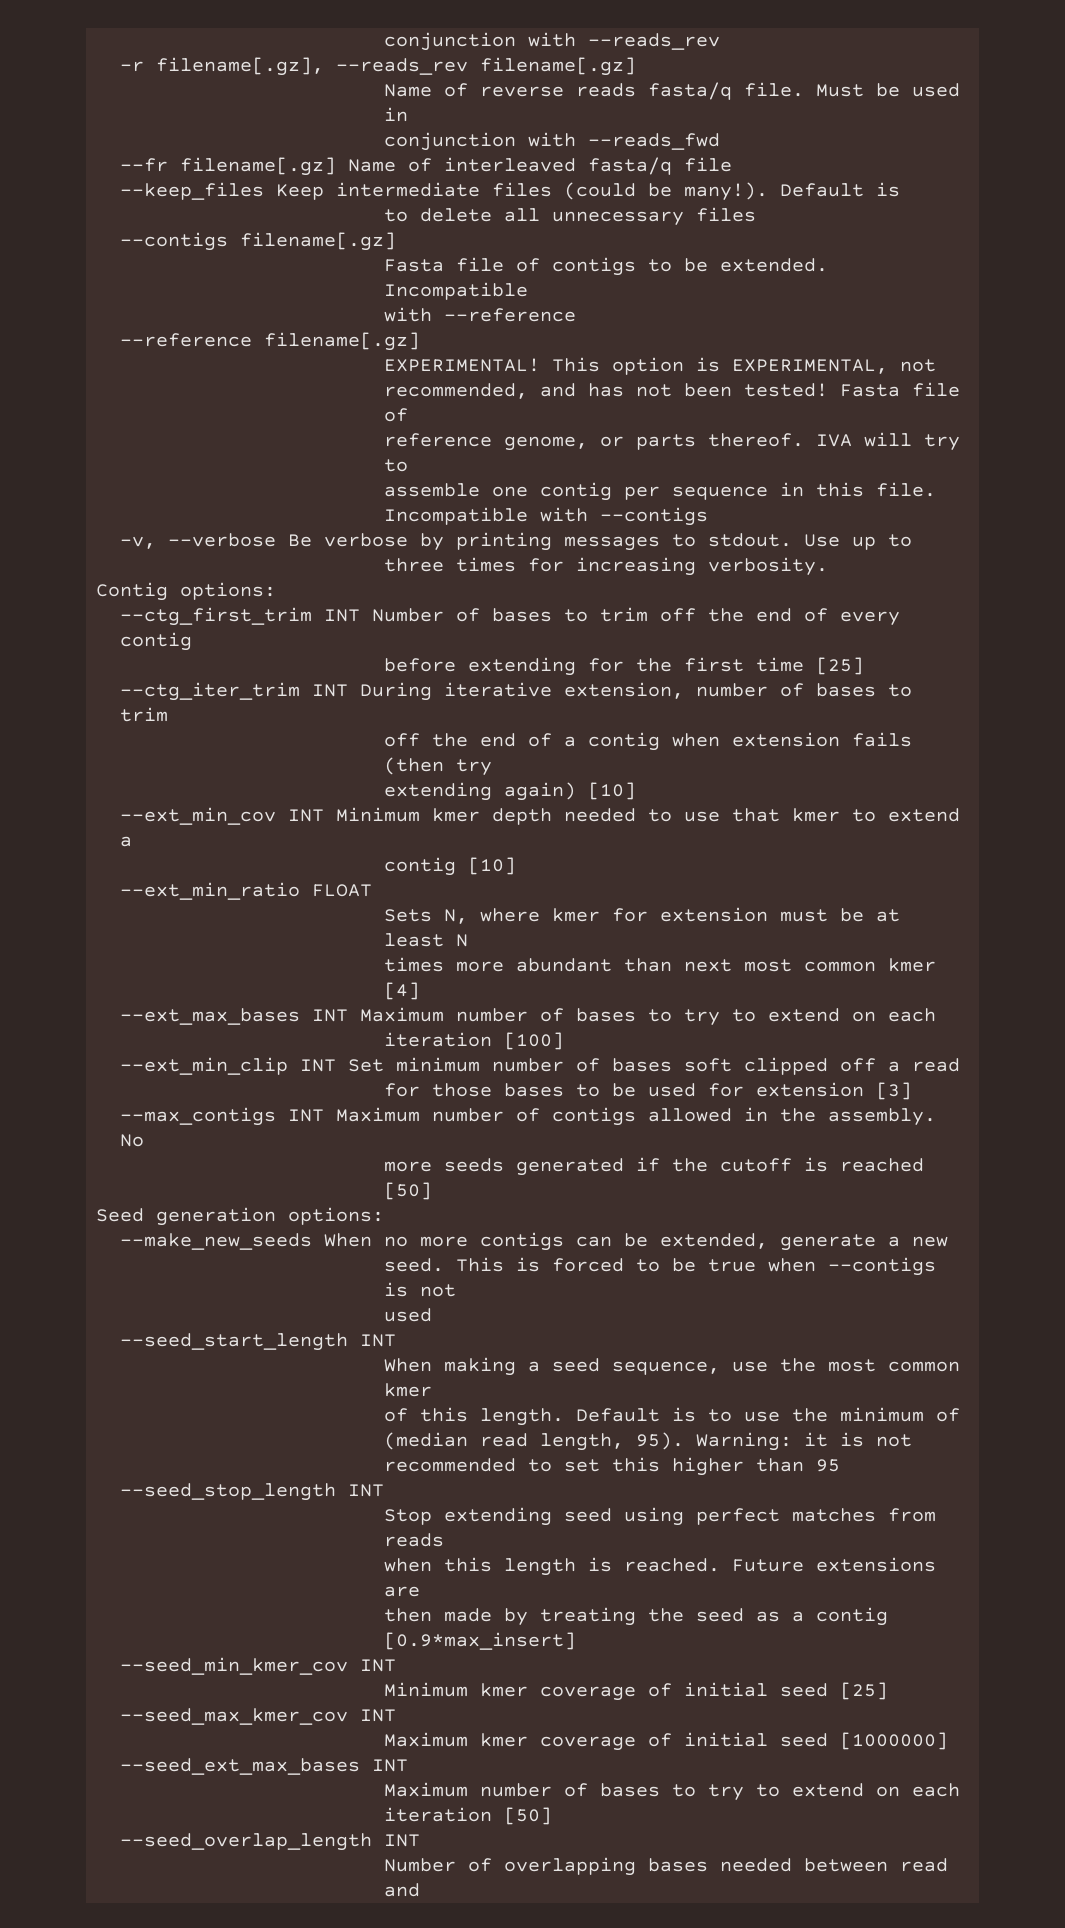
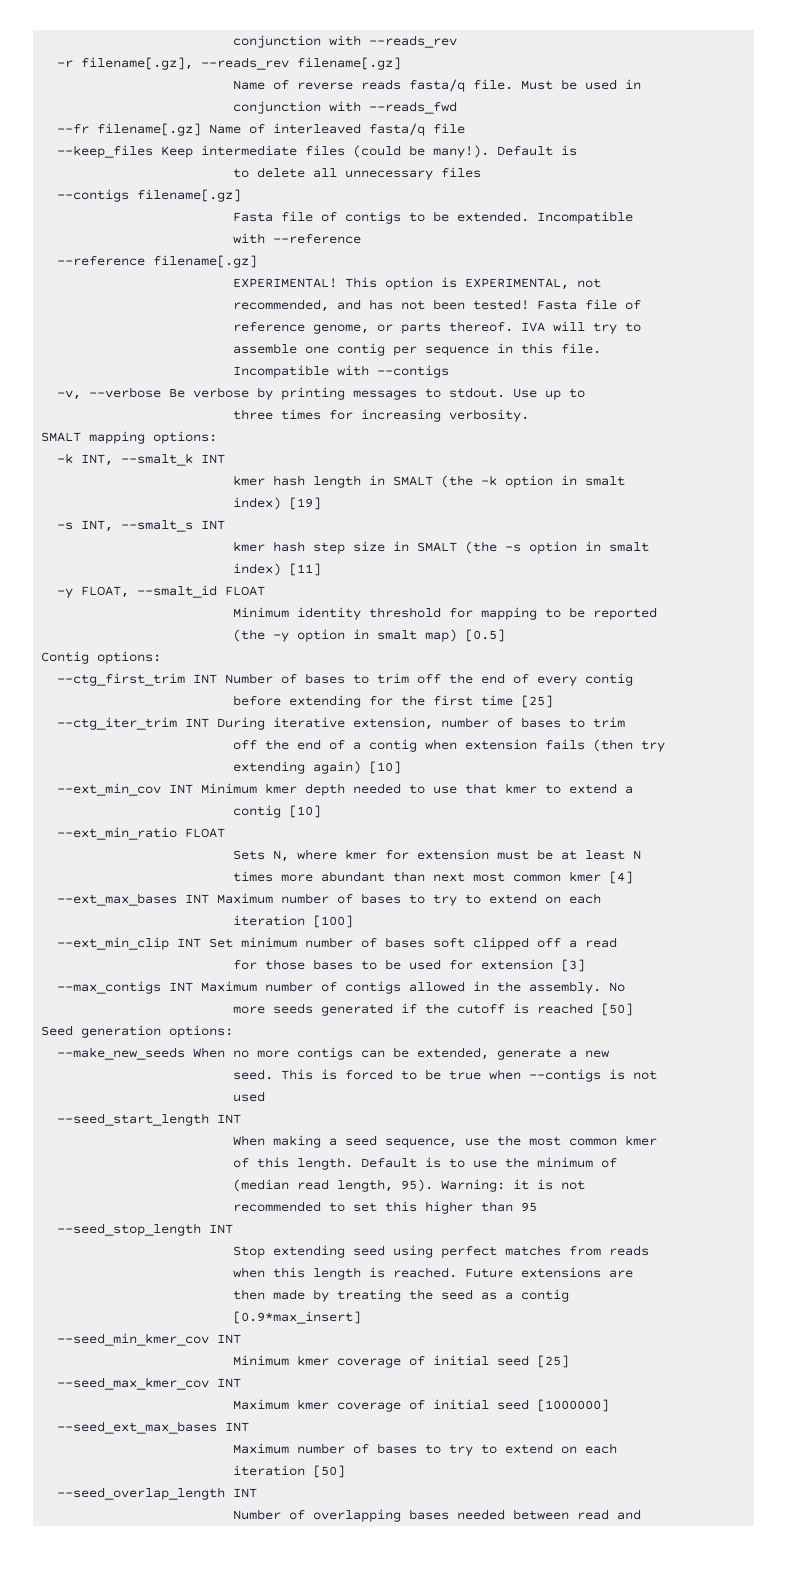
(828, 566) none -> [40,431,217,444] [56,453,225,466] [232,475,625,488] [232,497,321,510] [56,520,225,532] [232,541,649,554] [232,563,321,576] [56,585,265,598] [232,607,657,620] [232,629,505,642] // SMALT mapping options: // -k INT, --smalt_k INT // kmer hash length in SMALT (the -k option in smalt // index) [19] // -s INT, --smalt_s INT // kmer hash step size in SMALT (the -s option in smalt // index) [11] // -y FLOAT, --smalt_id FLOAT // Minimum identity threshold for mapping to be reported // (the -y option in smalt map) [0.5]

